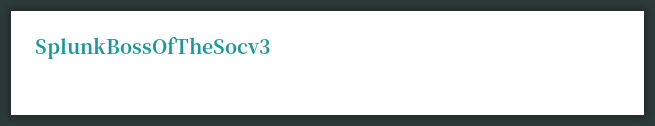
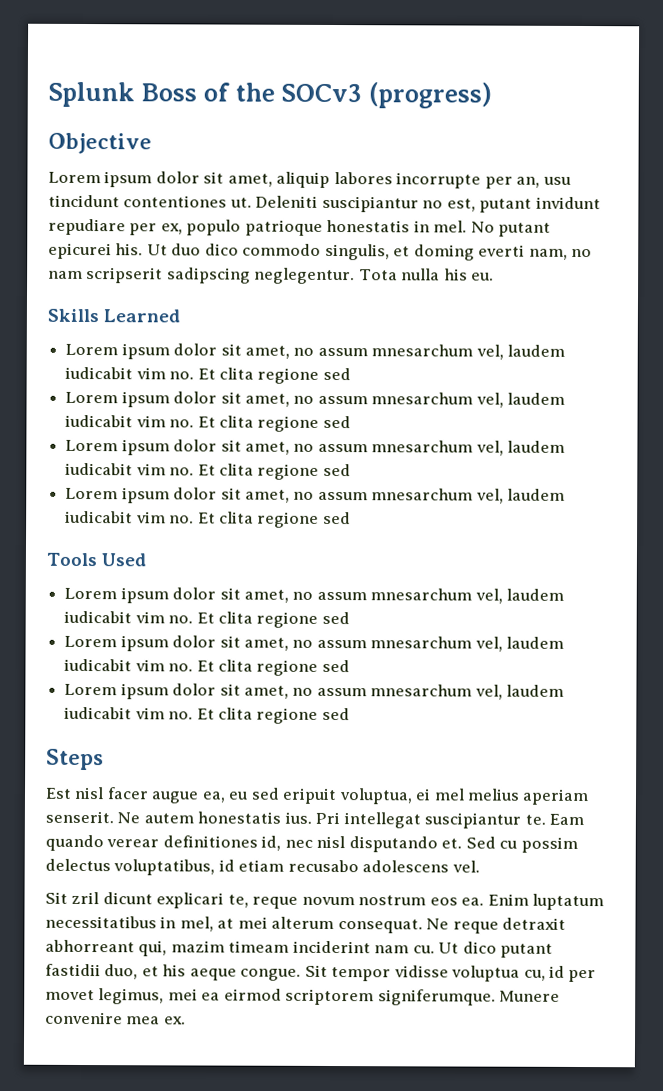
[35,37,271,59] SplunkBossOfTheSocv3 -> [48,81,493,109] [48,132,152,155] [48,171,571,189] [48,194,601,213] [48,218,552,237] [48,242,593,261] [48,267,495,285] [47,308,181,323] [65,343,566,360] [65,366,351,384] [65,391,566,408] [65,414,351,432] [65,439,566,456] [65,462,351,480] [65,487,566,504] [65,510,351,528] [46,552,147,567] [64,587,565,604] [64,610,350,628] [64,635,565,652] [64,658,350,676] [64,683,565,700] [64,706,350,724] [46,748,104,771] [45,786,590,806] [45,810,585,829] [45,834,578,853] [45,858,480,876] [45,891,605,911] [45,915,567,934] [45,939,554,958] [45,963,597,983] [45,988,561,1006] [45,1011,186,1025] Splunk Boss of the SOCv3 (progress) // Objective // Lorem ipsum dolor sit amet, aliquip labores incorrupte per an, usu tincidunt contentiones ut. Deleniti suscipiantur no est, putant invidunt repudiare per ex, populo patrioque honestatis in mel. No putant epicurei his. Ut duo dico commodo singulis, et doming everti nam, no nam scripserit sadipscing neglegentur. Tota nulla his eu. // Skills Learned // Lorem ipsum dolor sit amet, no assum mnesarchum vel, laudem iudicabit vim no. Et clita regione sed // Lorem ipsum dolor sit amet, no assum mnesarchum vel, laudem iudicabit vim no. Et clita regione sed // Lorem ipsum dolor sit amet, no assum mnesarchum vel, laudem iudicabit vim no. Et clita regione sed // Lorem ipsum dolor sit amet, no assum mnesarchum vel, laudem iudicabit vim no. Et clita regione sed // Tools Used // Lorem ipsum dolor sit amet, no assum mnesarchum vel, laudem iudicabit vim no. Et clita regione sed // Lorem ipsum dolor sit amet, no assum mnesarchum vel, laudem iudicabit vim no. Et clita regione sed // Lorem ipsum dolor sit amet, no assum mnesarchum vel, laudem iudicabit vim no. Et clita regione sed // Steps // Est nisl facer augue ea, eu sed eripuit voluptua, ei mel melius aperiam senserit. Ne autem honestatis ius. Pri intellegat suscipiantur te. Eam quando verear definitiones id, nec nisl disputando et. Sed cu possim delectus voluptatibus, id etiam recusabo adolescens vel. // Sit zril dicunt explicari te, reque novum nostrum eos ea. Enim luptatum necessitatibus in mel, at mei alterum consequat. Ne reque detraxit abhorreant qui, mazim timeam inciderint nam cu. Ut dico putant fastidii duo, et his aeque congue. Sit tempor vidisse voluptua cu, id per movet legimus, mei ea eirmod scriptorem signiferumque. Munere convenire mea ex.

